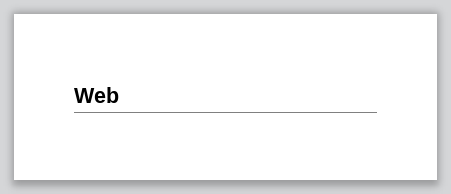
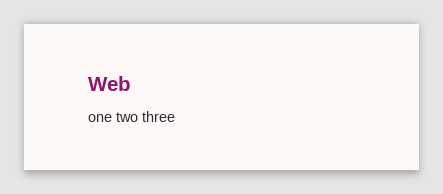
(119, 95) none -> [88,111,175,122] // one two three

